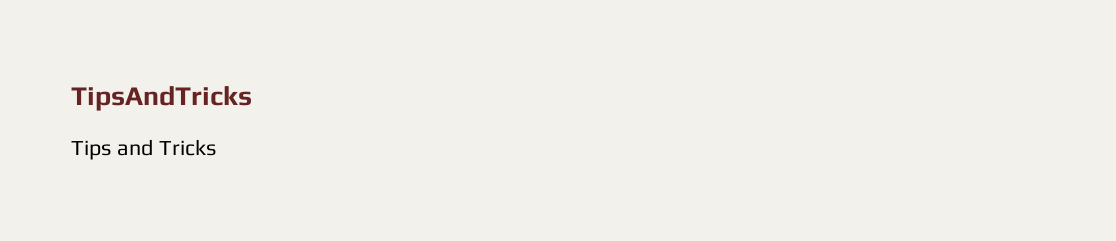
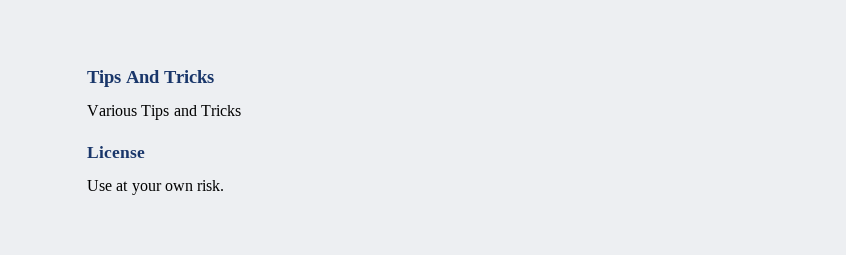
[71,86,252,111] TipsAndTricks // -> [87,70,214,87] [87,105,137,116] Tips And Tricks // Various
(216, 147) none -> [87,146,145,158] [87,180,225,195] // License // Use at your own risk.

